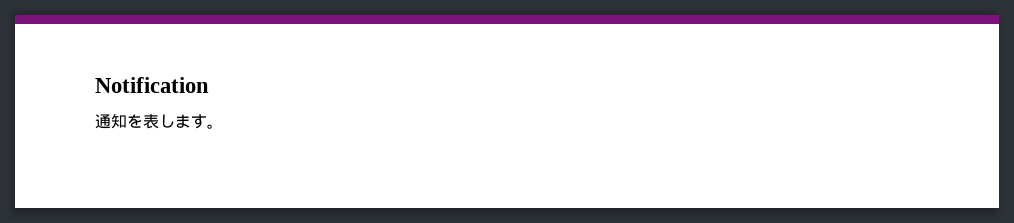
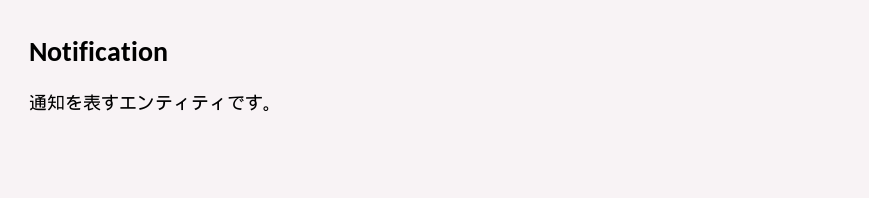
[159,114,191,128] しま -> [101,94,245,111] すエンティティで

